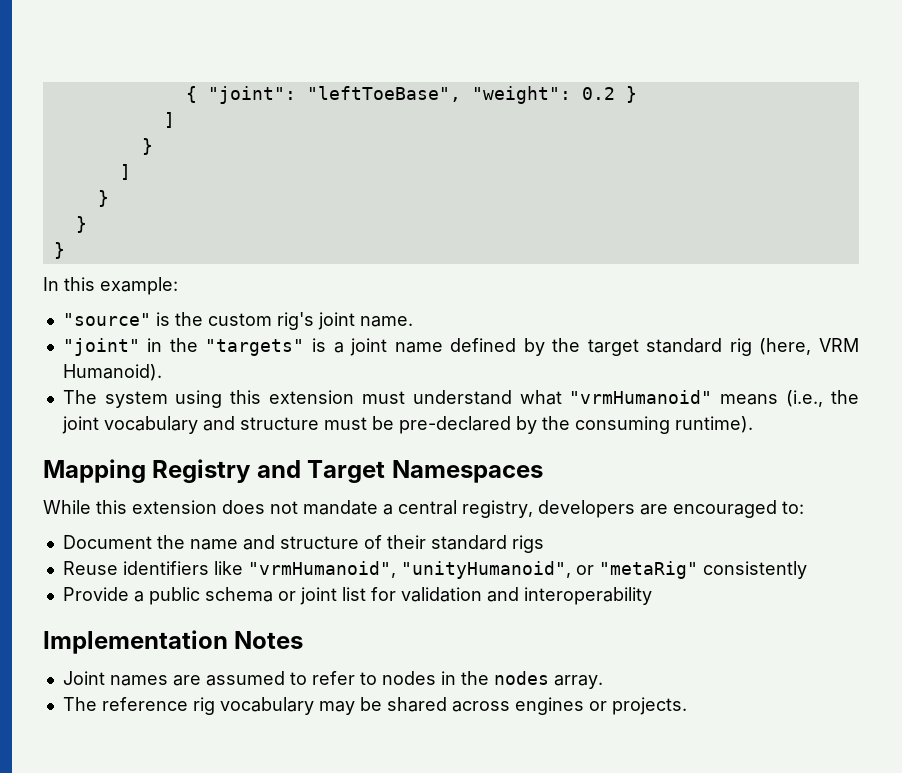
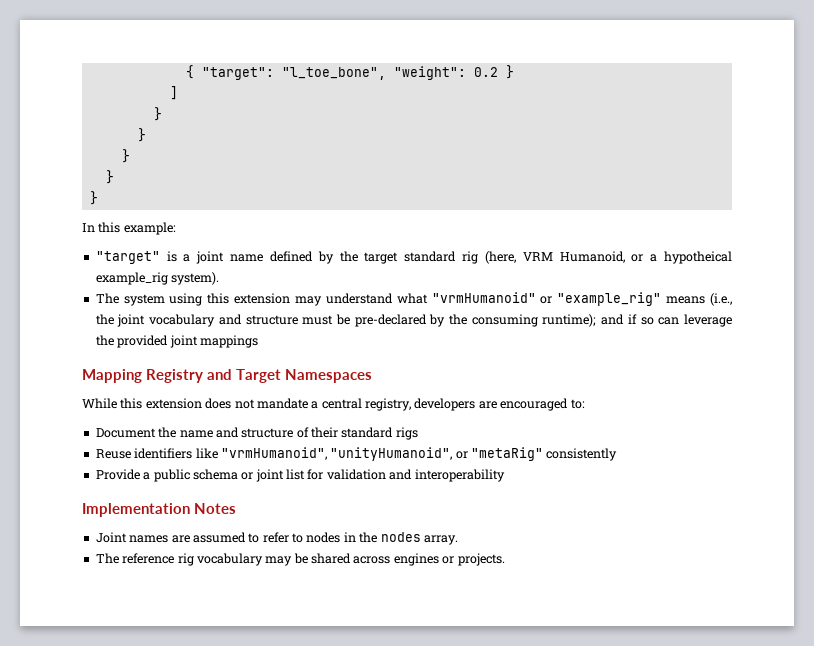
[207,86,461,104] "joint": "leftToeBase", -> [201,67,386,80] "target": "l_toe_bone",
[119,164,131,180] ] -> [137,128,146,142] }
[62,312,413,330] [62,338,305,356] "source" is the custom rig's joint name. // "joint" in the "targets" -> [95,251,160,264] "target"
[62,364,162,381] Humanoid). -> [559,251,732,264] [95,272,220,285] Humanoid, or a hypotheical example_rig system).
[361,391,405,404] must -> [295,296,323,306] may
(713, 397) none -> [540,292,662,306] or "example_rig"
[674,416,753,433] runtime). -> [542,314,732,327] [95,335,258,348] runtime); and if so can leverage the provided joint mappings

